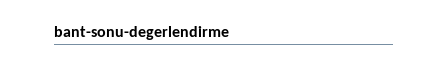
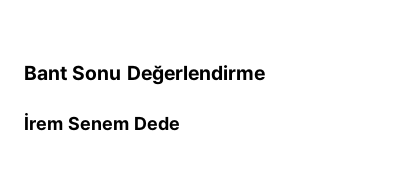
[54,26,229,40] bant-sonu-degerlendirme -> [24,65,265,85] [24,112,180,131] Bant Sonu Değerlendirme // İrem Senem Dede

